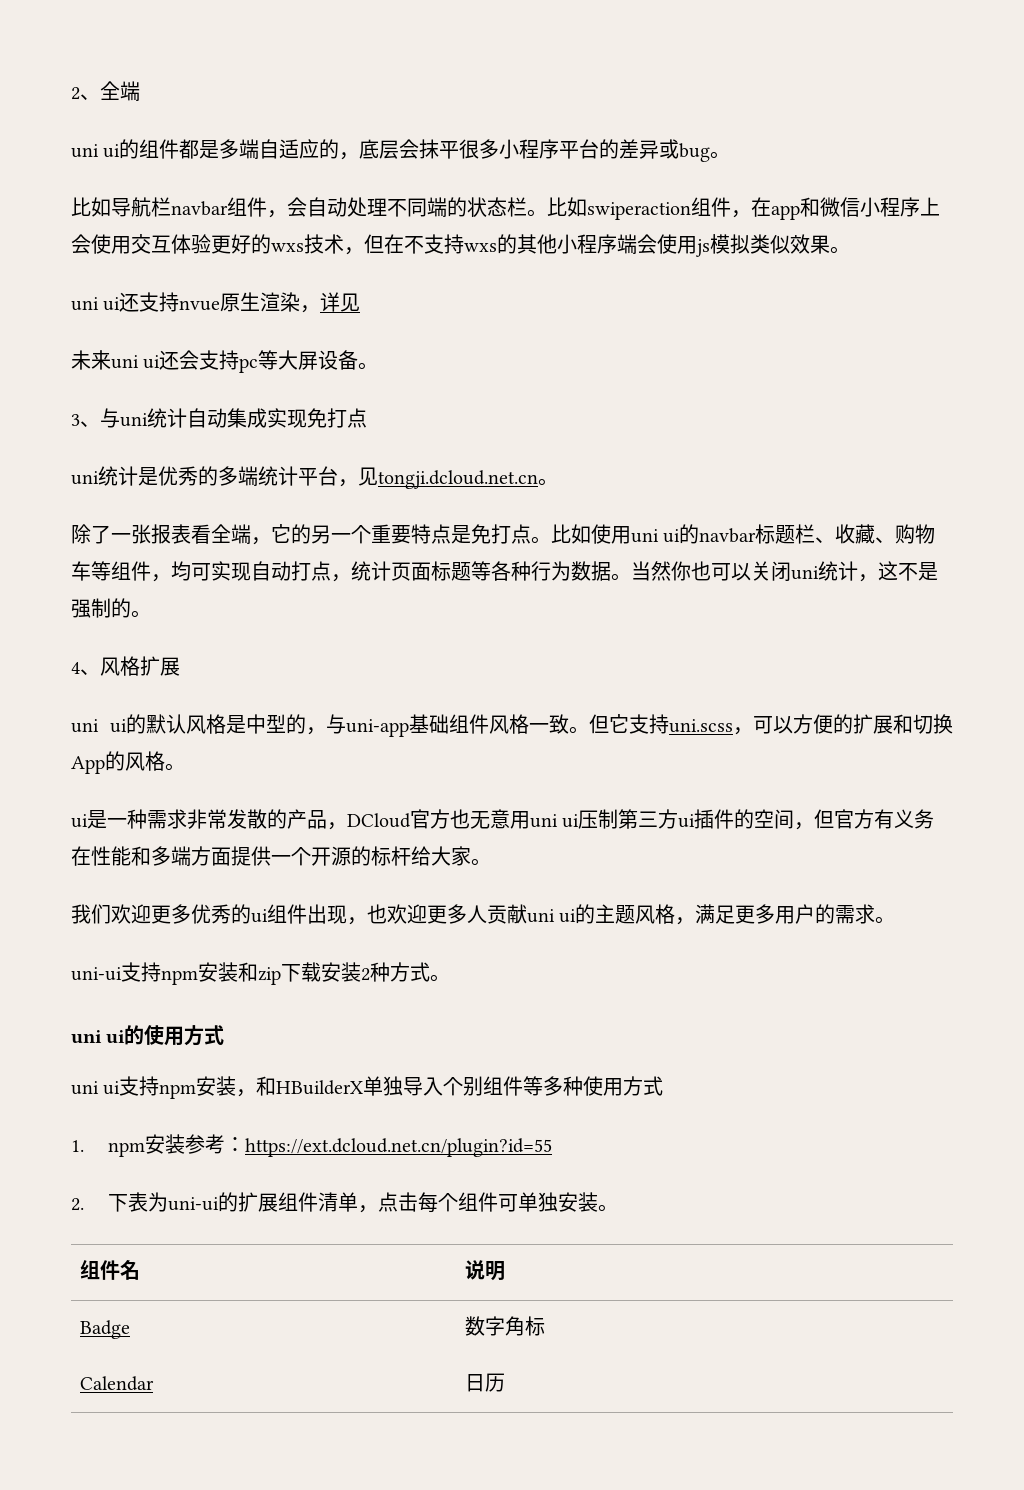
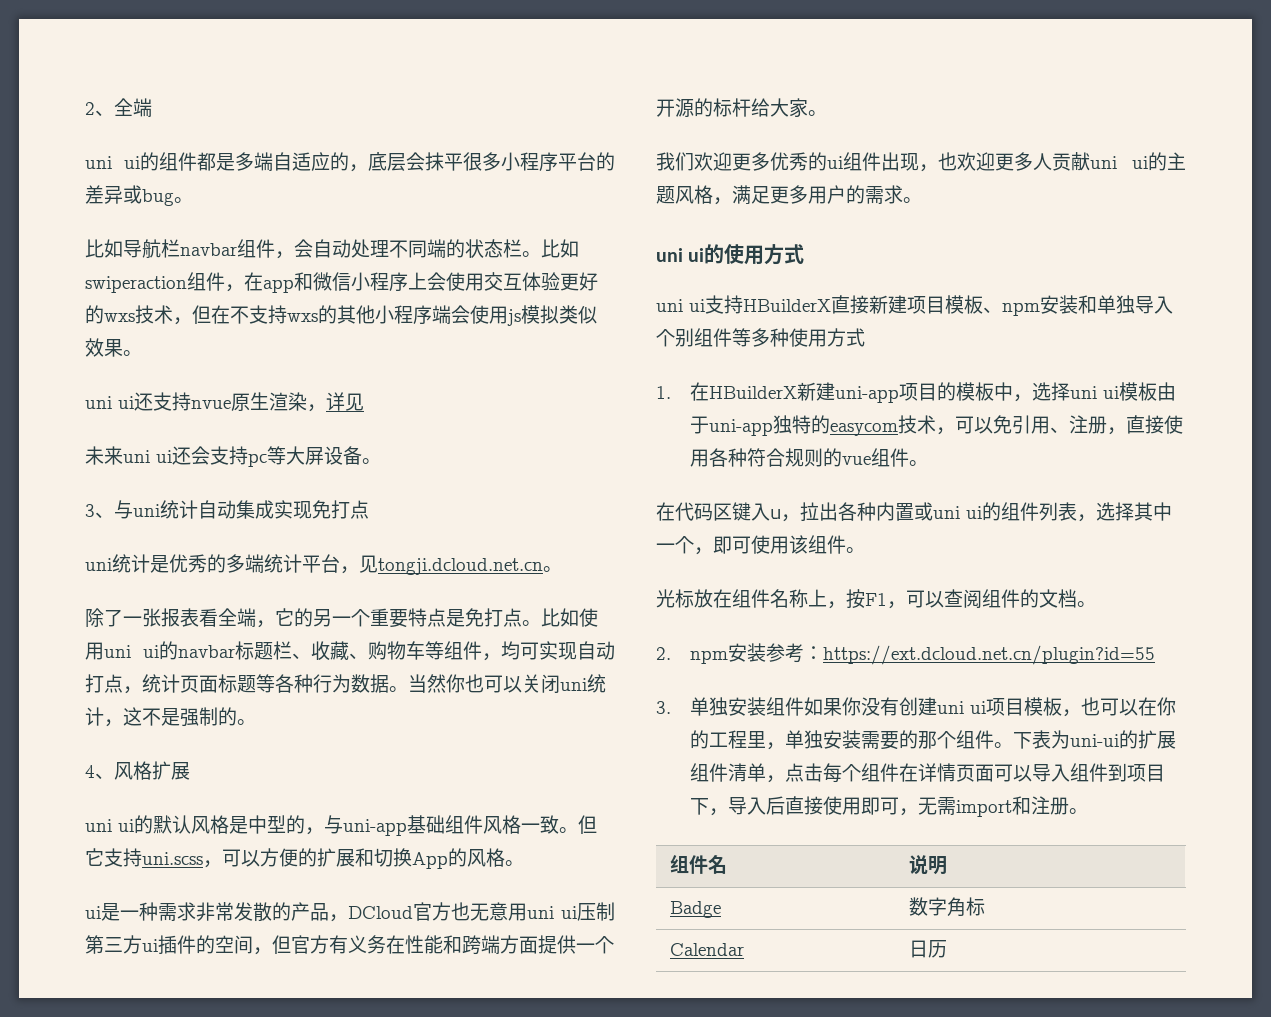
[151,846,171,866] 多 -> [462,935,481,955] 跨
[71,962,450,985] // uni-ui支持npm安装和zip下载安装2种方式。 -> (922, 200) none
[159,1076,364,1099] npm安装，和HBuilderX -> [743,295,1097,316] HBuilderX直接新建项目模板、npm安装和
(84, 1146) none -> [689,382,1176,403] [689,415,1183,436] [689,448,928,467] [656,502,1172,522] [656,535,865,555] [656,589,1096,609] [656,647,671,660] 在HBuilderX新建uni-app项目的模板中，选择uni ui模板由于uni-app独特的easycom技术，可以免引用、注册，直接使用各种符合规则的vue组件。 // 在代码区键入u，拉出各种内置或uni ui的组件列表，选择其中一个，即可使用该组件。 // 光标放在组件名称上，按F1，可以查阅组件的文档。 // 2.
[71,1198,84,1211] 2. -> [656,697,1176,717] [689,730,1013,750] 3.单独安装组件如果你没有创建uni ui项目模板，也可以在你的工程里，单独安装需要的那个组件。
[497,1192,598,1212] 可单独安装 -> [898,763,1165,782] [689,796,1069,817] 在详情页面可以导入组件到项目下，导入后直接使用即可，无需import和注册

